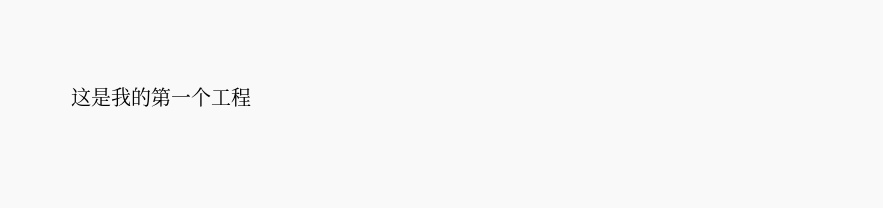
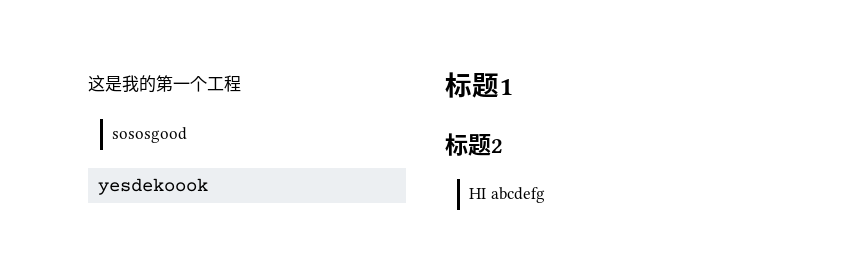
(251, 97) none -> [112,127,188,143] [98,178,209,195] [445,72,513,98] [445,133,503,156] [469,187,545,203] // sososgood // yesdekoook // 标题1 // 标题2 // HI abcdefg

